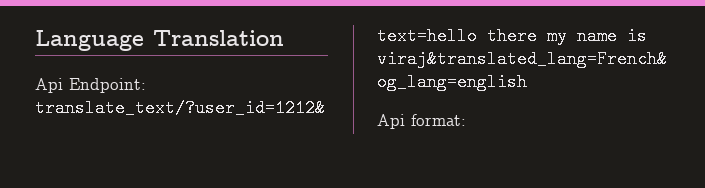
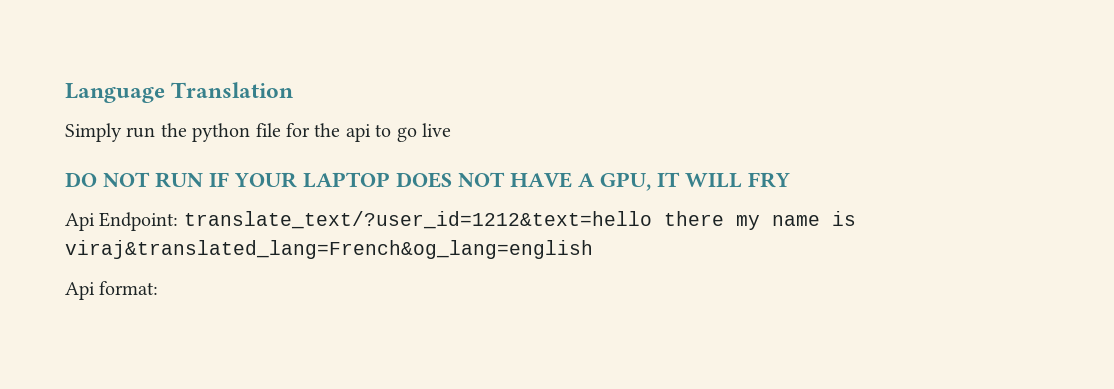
(284, 38) none -> [65,123,451,142] [65,172,790,191] // Simply run the python file for the api to go live // DO NOT RUN IF YOUR LAPTOP DOES NOT HAVE A GPU, IT WILL FRY

